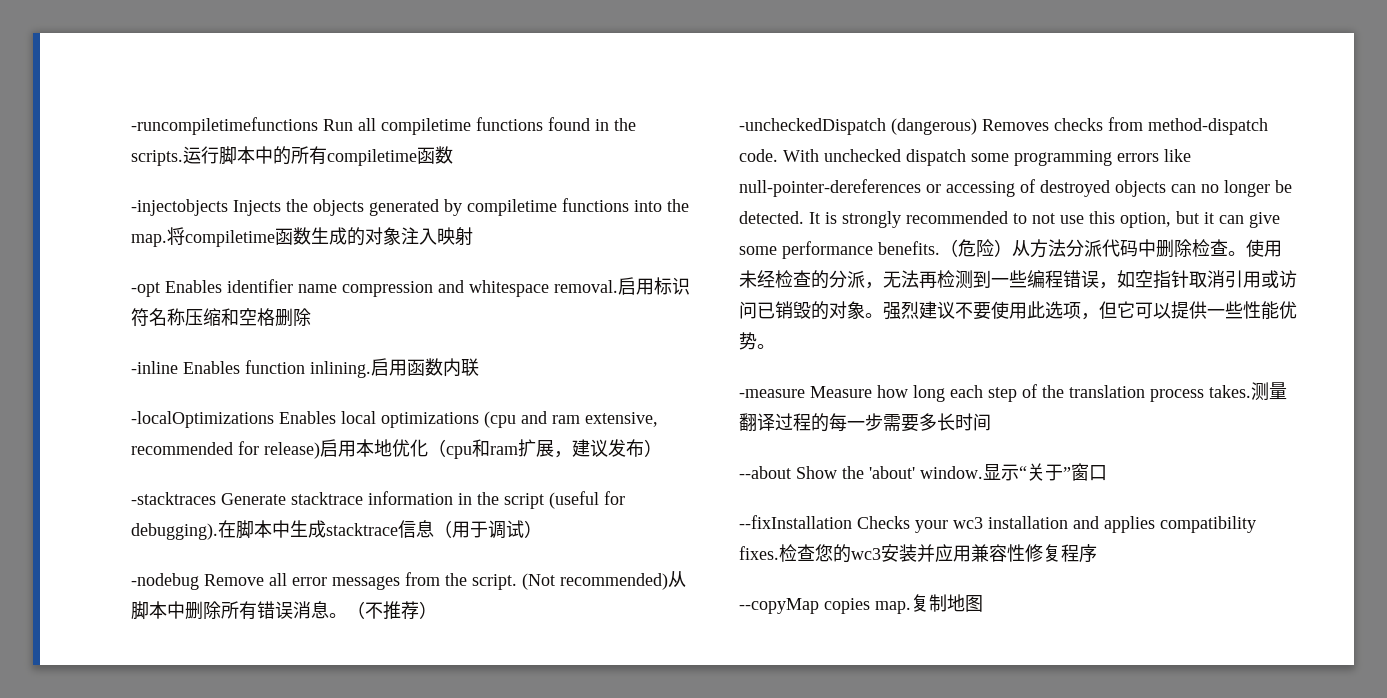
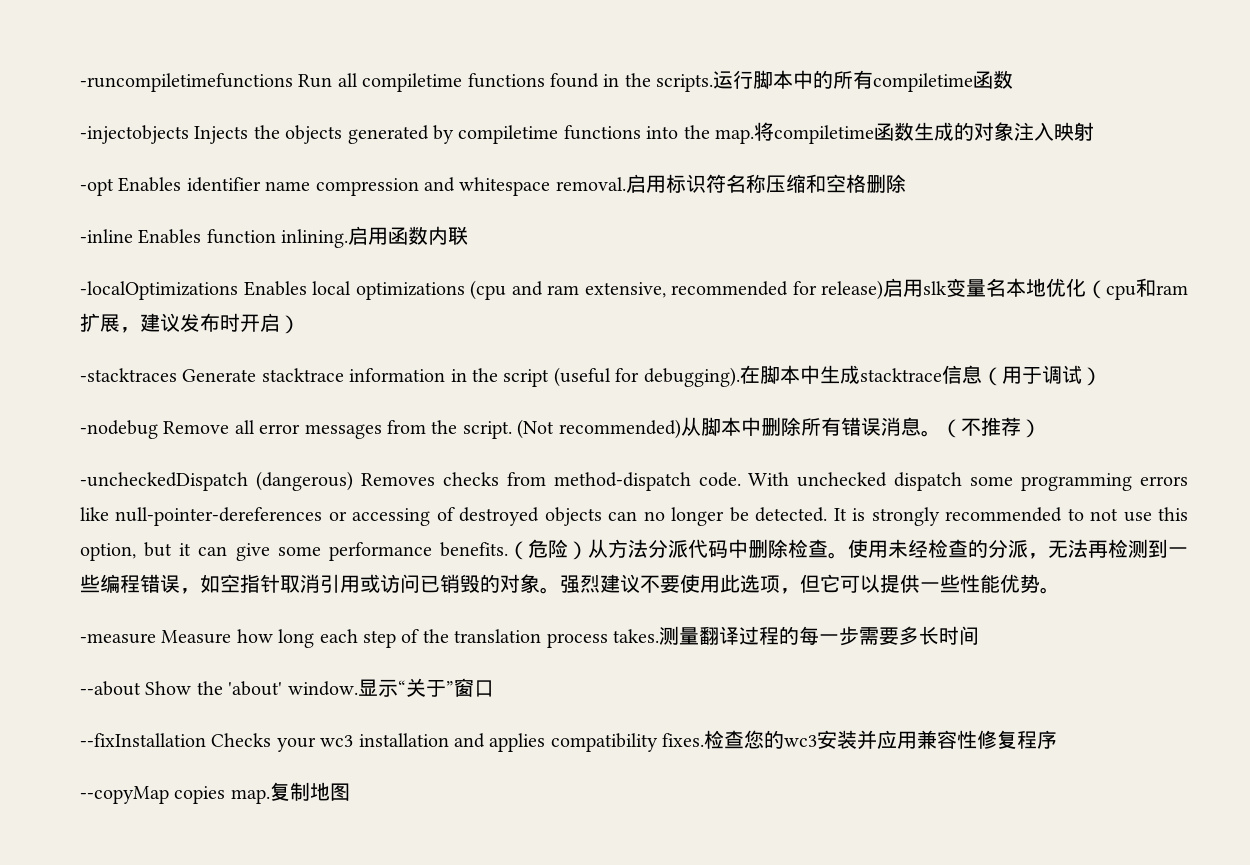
(356, 448) none -> [923,278,1006,297] slk变量名
(644, 448) none -> [220,313,280,332] 时开启

